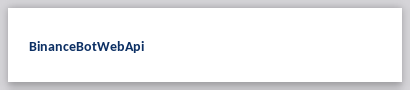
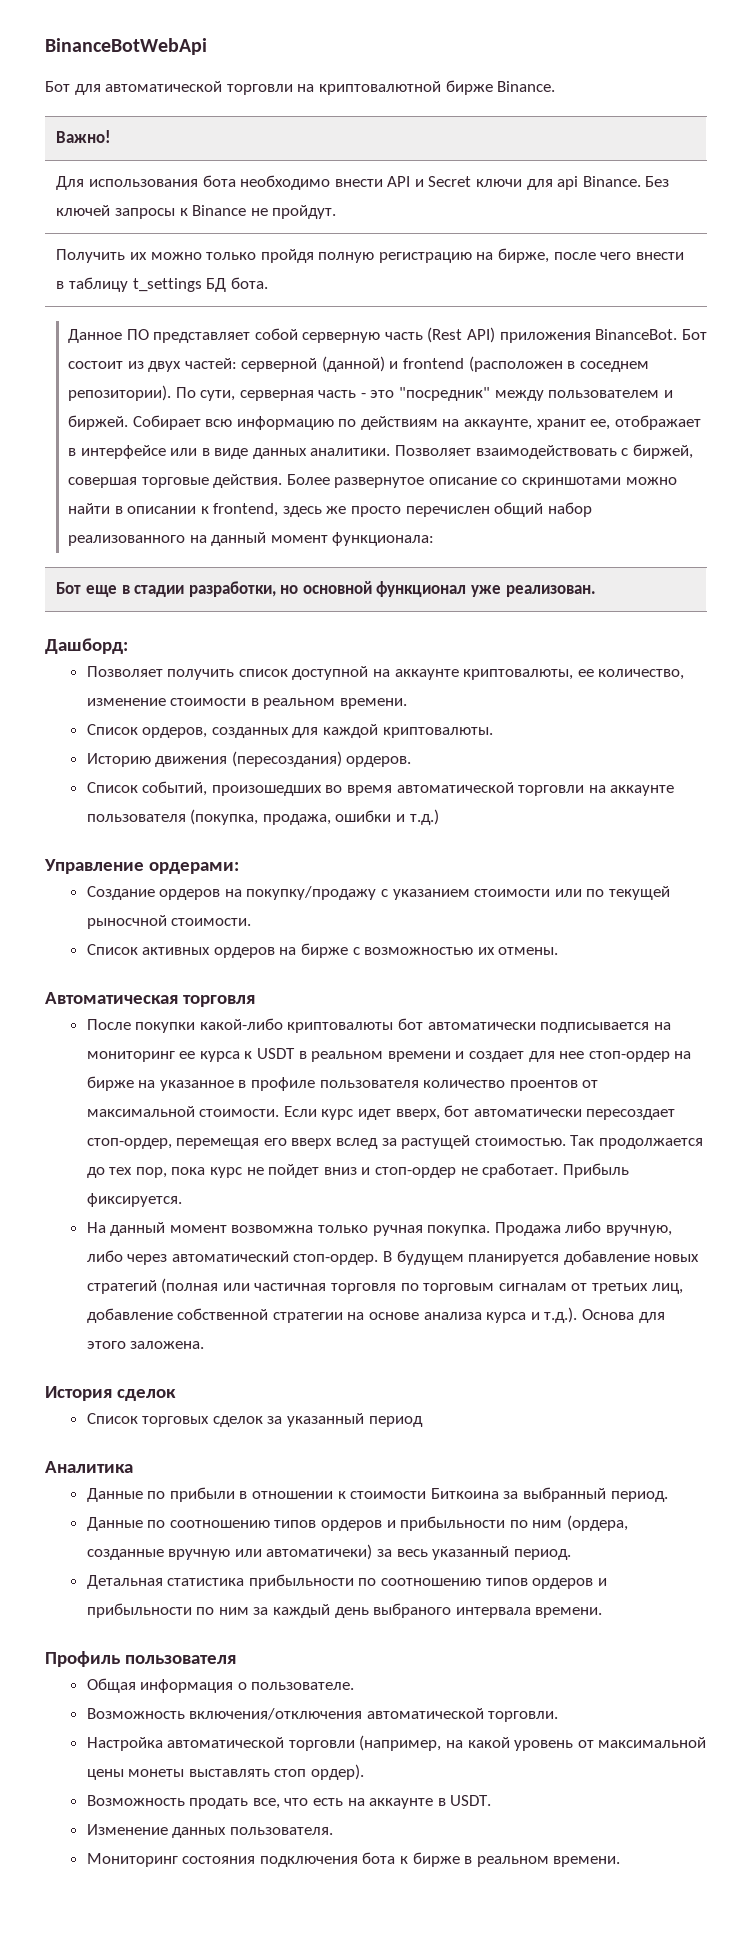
(144, 47) none -> [45,80,556,95] [56,130,112,143] [56,175,670,190] [56,205,337,219] [56,248,684,263] [56,277,268,292] [67,327,707,343] [67,356,649,372] [67,385,673,401] [67,415,701,430] [67,444,693,459] [67,474,677,488] [67,502,592,517] [67,532,435,546] [56,581,596,597] [45,638,128,654] [86,666,685,680] [86,698,408,709] [86,724,493,738] [86,751,412,767] [86,781,675,796] [86,809,439,825] [44,859,239,874] [86,886,670,900] [86,915,252,929] [86,943,559,958] [45,992,255,1007] [86,1018,671,1033] [86,1048,692,1062] [86,1076,599,1091] [86,1105,676,1120] [86,1135,703,1149] [86,1163,629,1178] [86,1193,182,1207] [86,1221,672,1236] [86,1250,700,1265] [86,1278,683,1294] [86,1307,665,1323] [86,1341,205,1349] [45,1386,176,1401] [86,1413,423,1427] [45,1461,133,1473] [86,1487,668,1502] [86,1515,628,1531] [86,1544,571,1560] [86,1574,607,1589] [86,1603,603,1618] [45,1651,236,1667] [86,1678,355,1693] [86,1708,559,1722] [86,1735,707,1751] [86,1764,365,1780] [86,1795,492,1809] [86,1824,333,1838] [86,1852,621,1867] // Бот для автоматической торговли на криптовалютной бирже Binance. // Важно! // Для использования бота необходимо внести API и Secret ключи для api Binance. Без ключей запросы к Binance не пройдут. // Получить их можно только пройдя полную регистрацию на бирже, после чего внести в таблицу t_settings БД бота. // Данное ПО представляет собой серверную часть (Rest API) приложения BinanceBot. Бот состоит из двух частей: серверной (данной) и frontend (расположен в соседнем репозитории). По сути, серверная часть - это "посредник" между пользователем и биржей. Собирает всю информацию по действиям на аккаунте, хранит ее, отображает в интерфейсе или в виде данных аналитики. Позволяет взаимодействовать с биржей, совершая торговые действия. Более развернутое описание со скриншотами можно найти в описании к frontend, здесь же просто перечислен общий набор реализованного на данный момент функционала: // Бот еще в стадии разработки, но основной функционал уже реализован. // Дашборд: // Позволяет получить список доступной на аккаунте криптовалюты, ее количество, изменение стоимости в реальном времени. // Список ордеров, созданных для каждой криптовалюты. // Историю движения (пересоздания) ордеров. // Список событий, произошедших во время автоматической торговли на аккаунте пользователя (покупка, продажа, ошибки и т.д.) // Управление ордерами: // Создание ордеров на покупку/продажу с указанием стоимости или по текущей рыносчной стоимости. // Список активных ордеров на бирже с возможностью их отмены. // Автоматическая торговля // После покупки какой-либо криптовалюты бот автоматически подписывается на мониторинг ее курса к USDT в реальном времени и создает для нее стоп-ордер на бирже на указанное в профиле пользователя количество проентов от максимальной стоимости. Если курс идет вверх, бот автоматически пересоздает стоп-ордер, перемещая его вверх вслед за растущей стоимостью. Так продолжается до тех пор, пока курс не пойдет вниз и стоп-ордер не сработает. Прибыль фиксируется. // На данный момент возвомжна только ручная покупка. Продажа либо вручную, либо через автоматический стоп-ордер. В будущем планируется добавление новых стратегий (полная или частичная торговля по торговым сигналам от третьих лиц, добавление собственной стратегии на основе анализа курса и т.д.). Основа для этого заложена. // История сделок // Список торговых сделок за указанный период // Аналитика // Данные по прибыли в отношении к стоимости Биткоина за выбранный период. // Данные по соотношению типов ордеров и прибыльности по ним (ордера, созданные вручную или автоматичеки) за весь указанный период. // Детальная статистика прибыльности по соотношению типов ордеров и прибыльности по ним за каждый день выбраного интервала времени. // Профиль пользователя // Общая информация о пользователе. // Возможность включения/отключения автоматической торговли. // Настройка автоматической торговли (например, на какой уровень от максимальной цены монеты выставлять стоп ордер). // Возможность продать все, что есть на аккаунте в USDT. // Изменение данных пользователя. // Мониторинг состояния подключения бота к бирже в реальном времени.

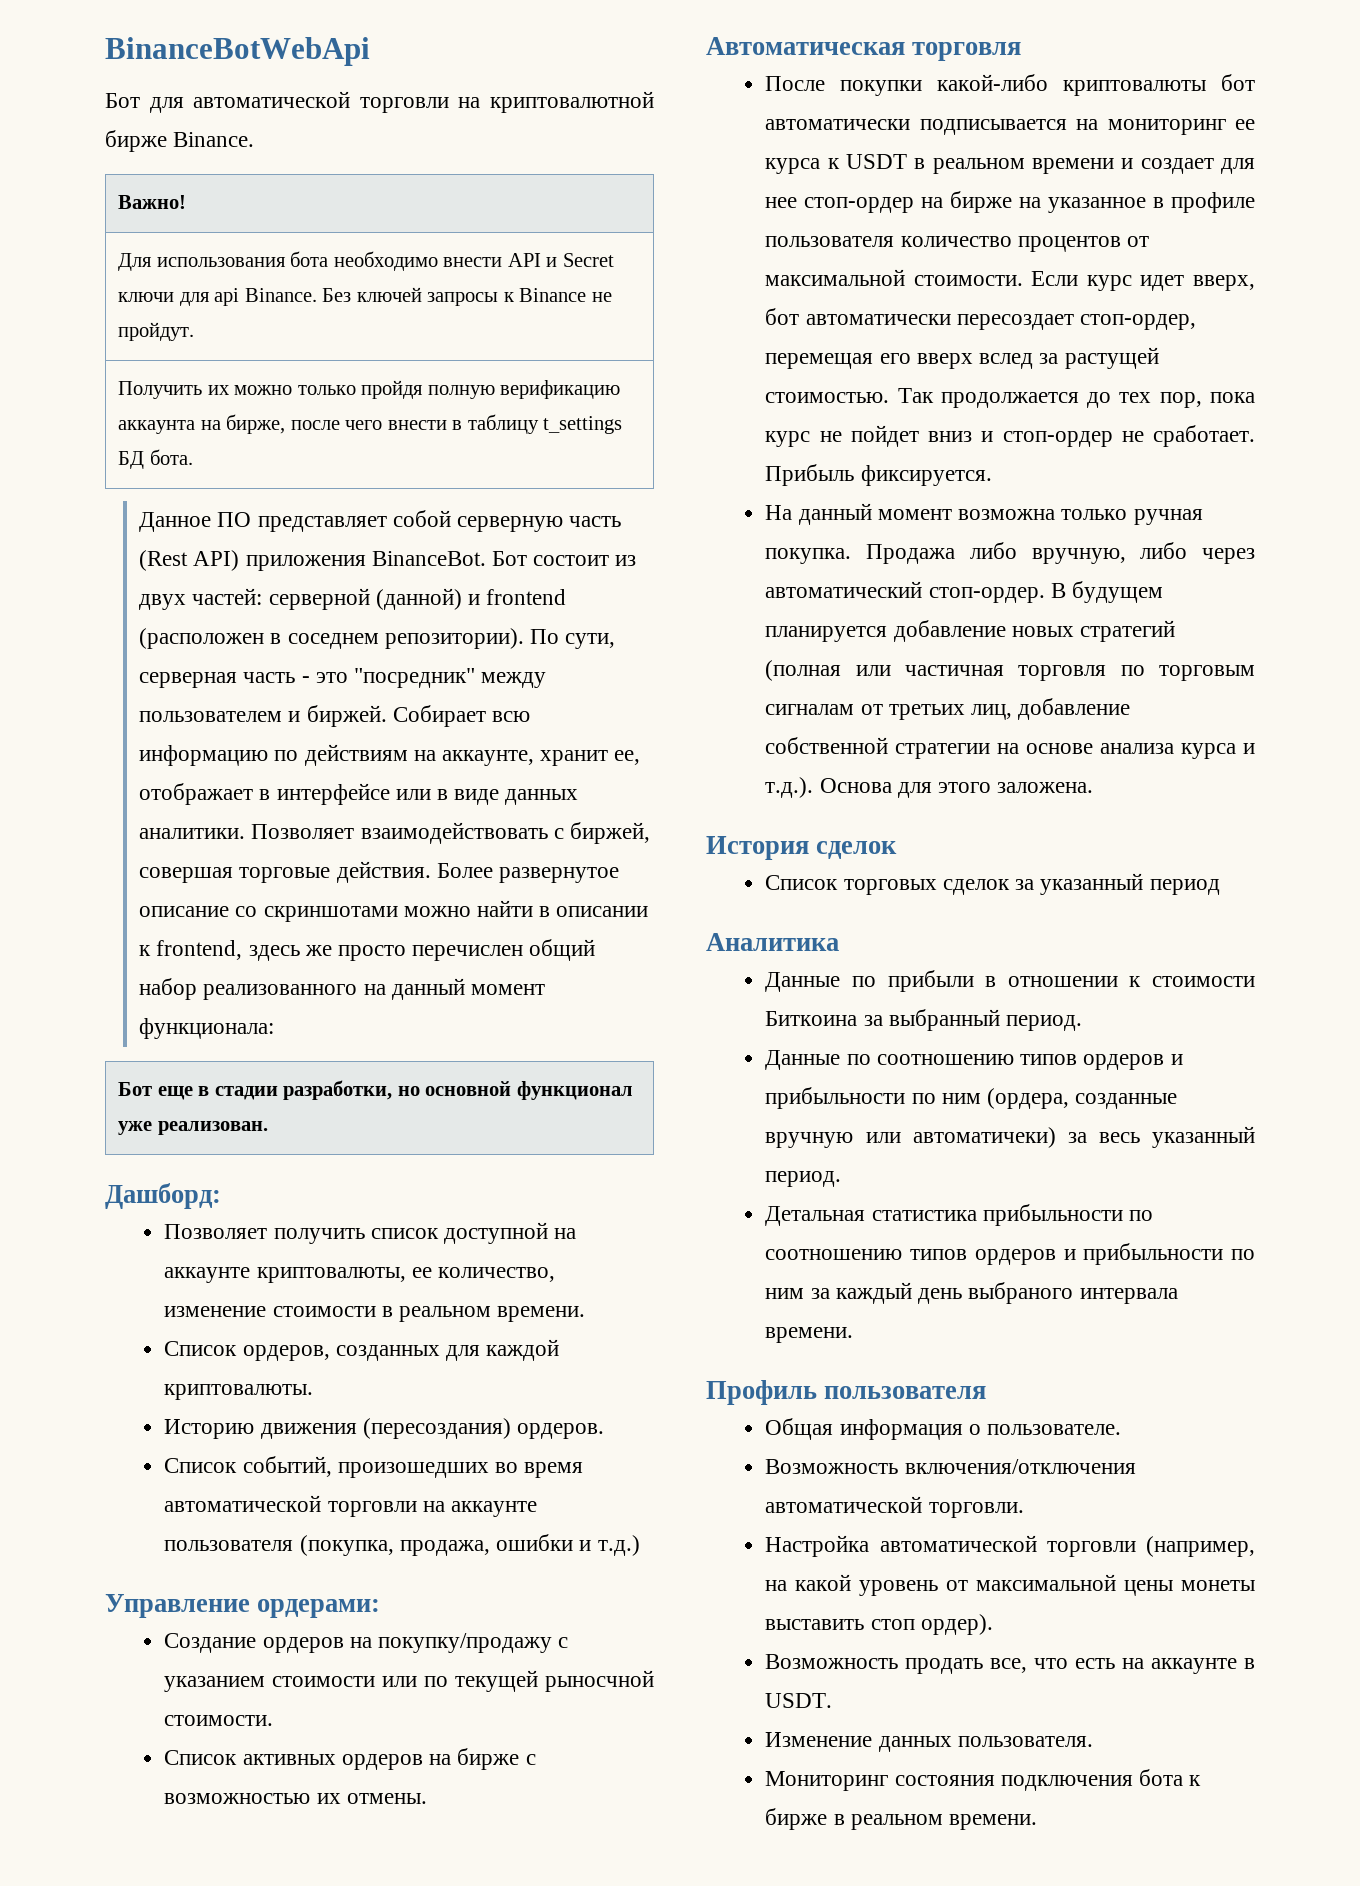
[378,252,472,263] регистрацию -> [500,380,621,399] [118,420,196,434] верификацию аккаунта
[509,1080,578,1091] проентов -> [1017,236,1121,252] процентов
[231,1225,314,1233] возвомжна -> [958,509,1056,520] возможна
[188,1769,270,1777] выставлять -> [765,1619,865,1630] выставить

